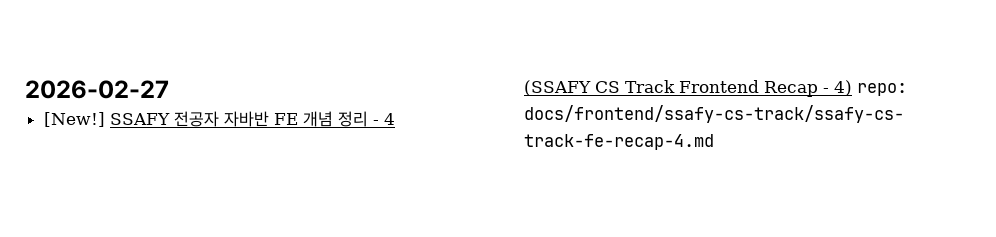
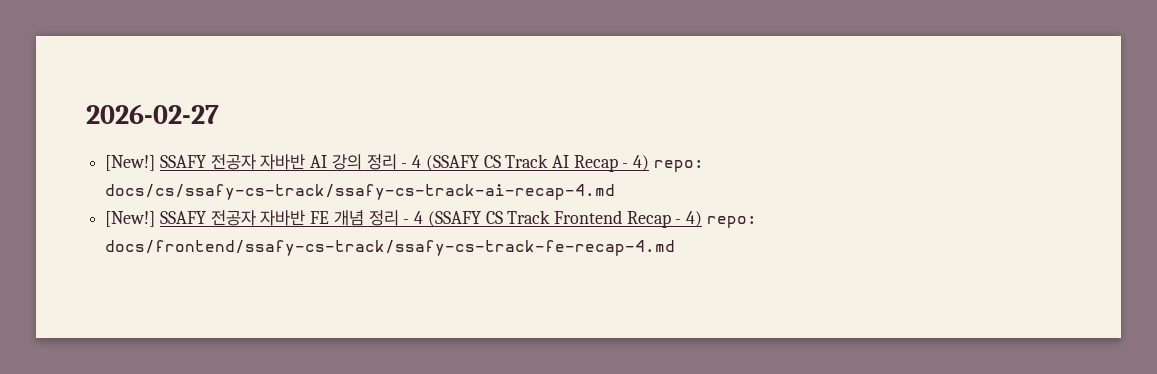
(169, 89) none -> [105,154,704,172] [105,184,616,200] // [New!] SSAFY 전공자 자바반 AI 강의 정리 - 4 (SSAFY CS Track AI Recap - 4) repo: docs/cs/ssafy-cs-track/ssafy-cs-track-ai-recap-4.md

